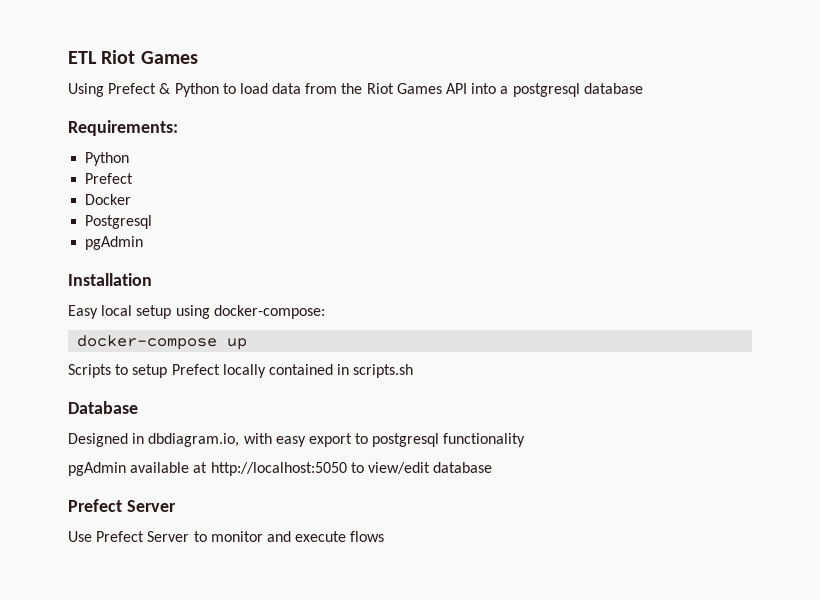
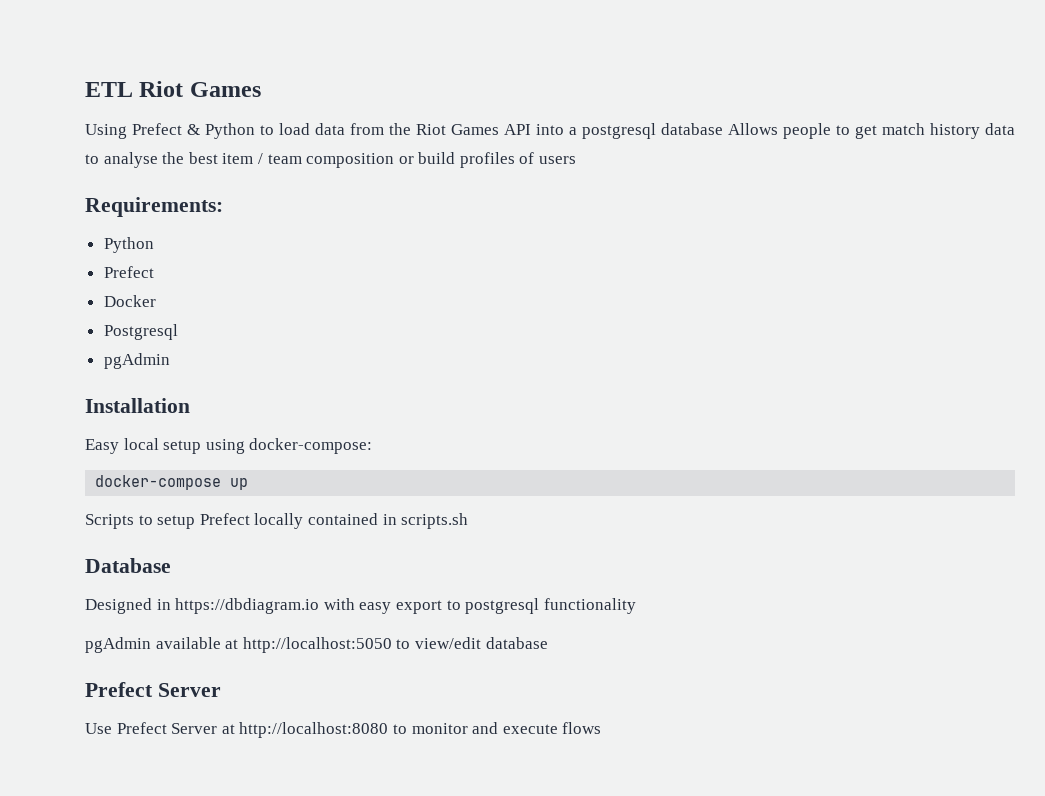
(643, 88) none -> [728,123,1015,139] [85,152,577,168] Allows people to get match history data to analyse the best item / team composition or build profiles of users
[148,433,240,447] dbdiagram.io, -> [175,598,320,614] https://dbdiagram.io
(190, 536) none -> [221,722,389,738] at http://localhost:8080

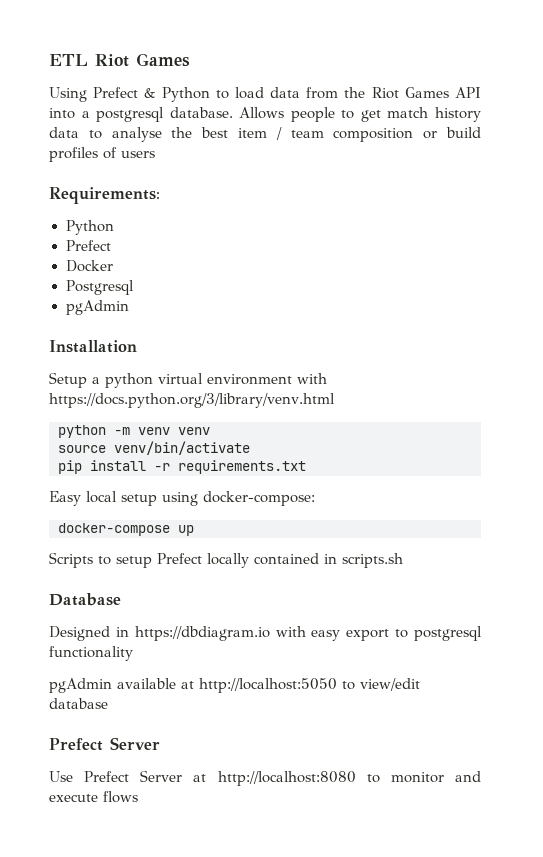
[661,123,723,135] database -> [169,107,233,118] database.
(190, 405) none -> [49,372,327,388] [49,393,335,408] [58,425,210,438] [58,441,250,455] [58,460,306,474] // Setup a python virtual environment with https://docs.python.org/3/library/venv.html // python -m venv venv // source venv/bin/activate // pip install -r requirements.txt

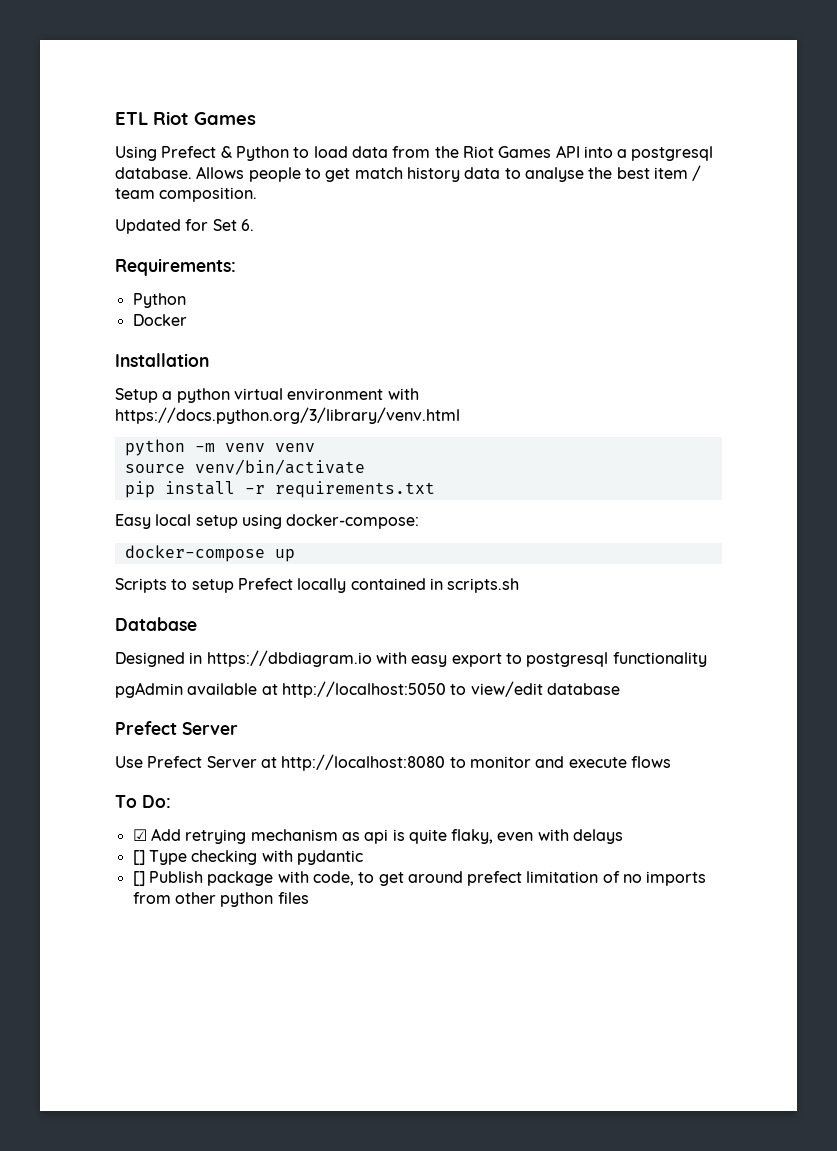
[333,127,482,142] [49,147,155,162] composition or build profiles of users -> [159,187,258,202] [115,219,254,234] composition. // Updated for Set 6.
[65,240,111,251] // Prefect -> (186, 300) none
[65,280,134,295] [65,300,129,315] // Postgresql // pgAdmin -> (187, 320) none
(138, 797) none -> [115,795,171,808] [132,828,624,844] [132,850,363,865] [132,871,707,886] [132,892,309,907] // To Do: // ☑ Add retrying mechanism as api is quite flaky, even with delays // [] Type checking with pydantic // [] Publish package with code, to get around prefect limitation of no imports from other python files

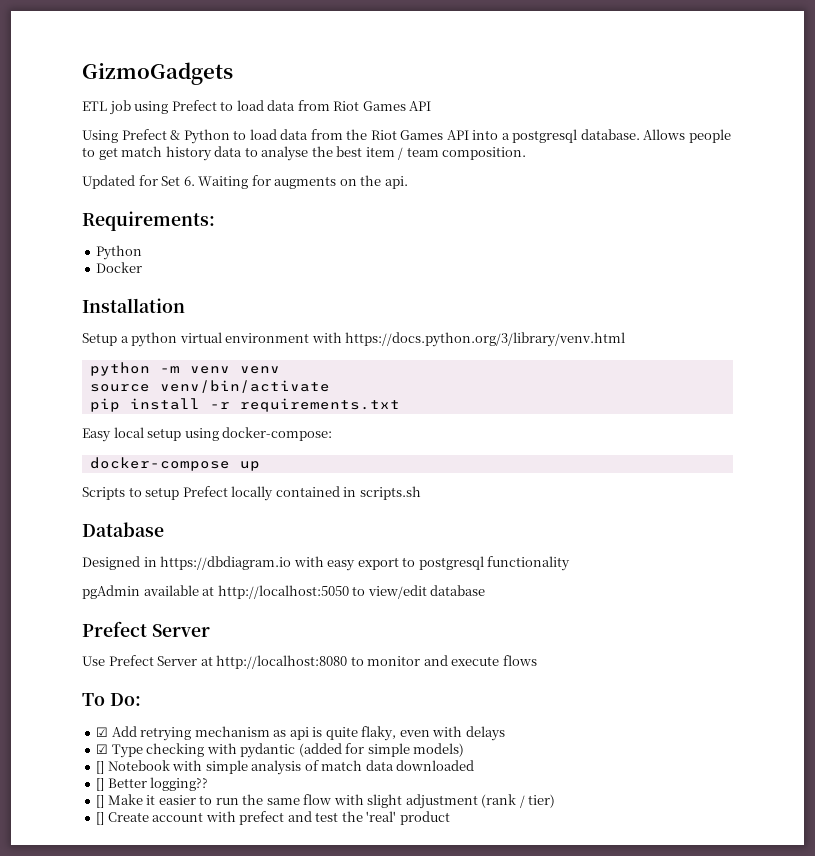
[115,111,256,125] ETL Riot Games -> [82,62,233,85] [82,100,432,115] GizmoGadgets // ETL job using Prefect to load data from Riot Games API
(254, 225) none -> [198,175,408,189] Waiting for augments on the api.
[132,850,145,865] [] -> [96,744,109,754] ☑
[132,871,707,886] [132,892,309,907] // [] Publish package with code, to get around prefect limitation of no imports from other python files -> [298,743,465,757] [96,760,475,775] [96,777,209,791] [96,794,556,809] [96,811,450,825] (added for simple models) // [] Notebook with simple analysis of match data downloaded // [] Better logging?? // [] Make it easier to run the same flow with slight adjustment (rank / tier) // [] Create account with prefect and test the 'real' product

